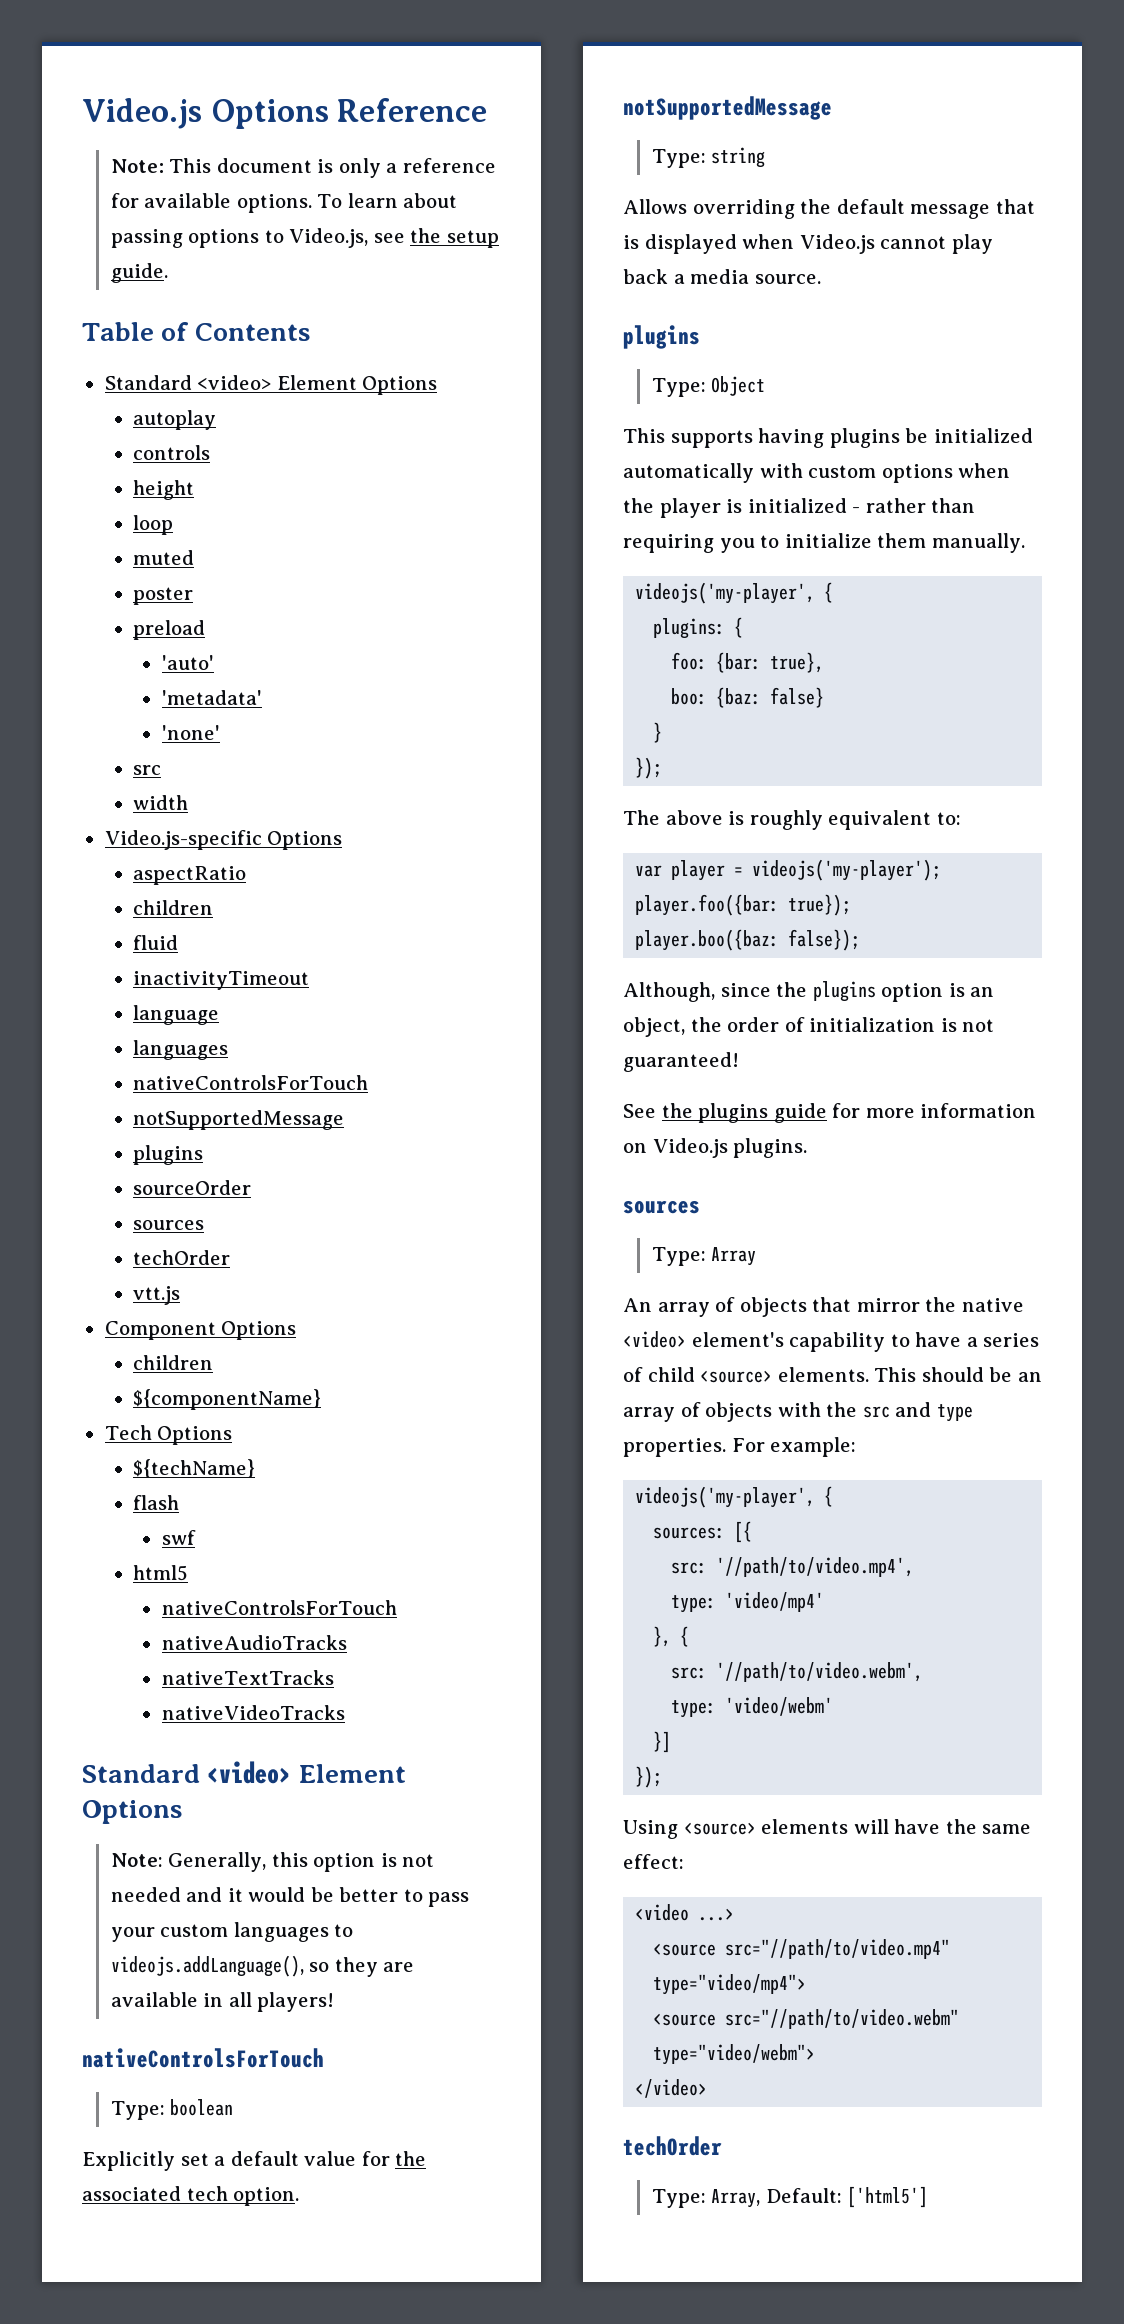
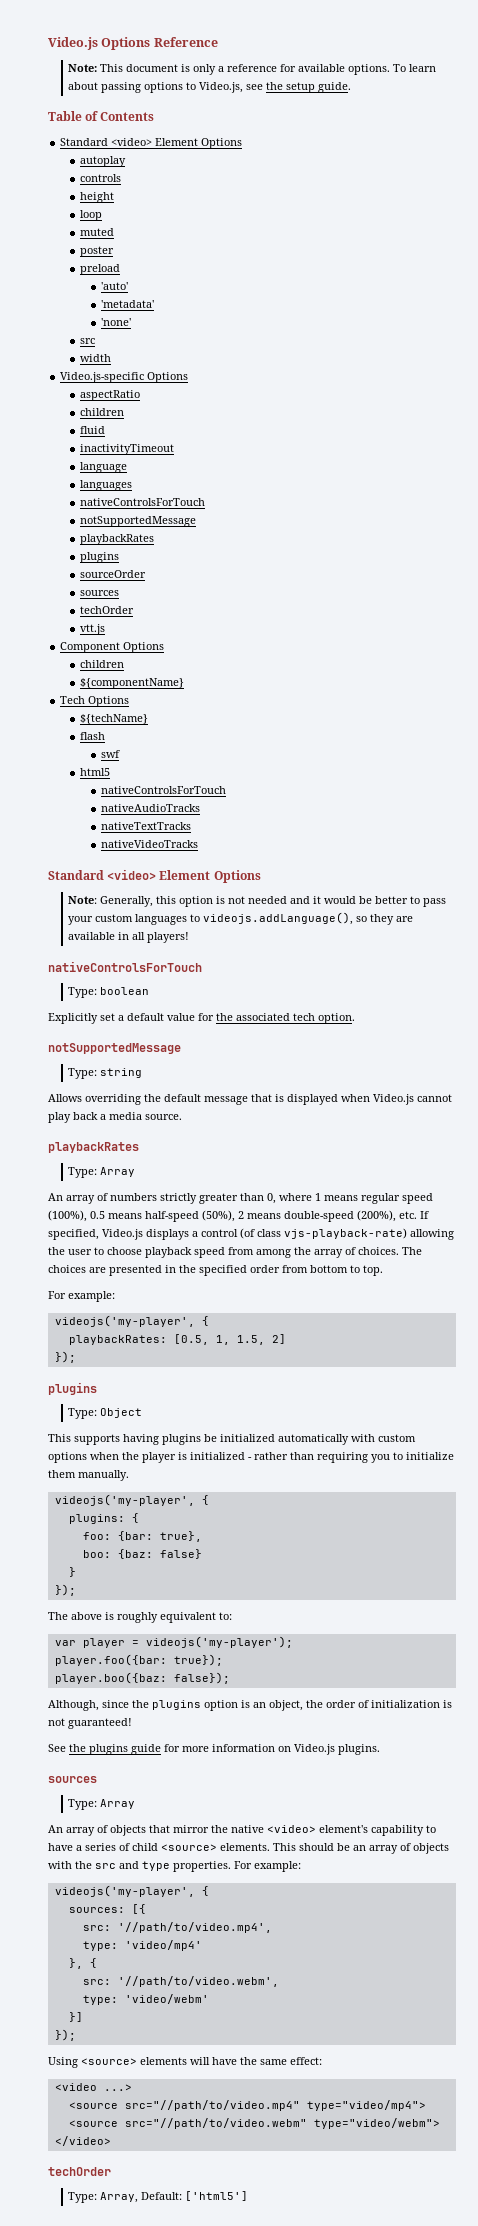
(345, 1120) none -> [80,534,155,545] // playbackRates
(821, 279) none -> [48,1142,139,1153] [68,1167,136,1178] [48,1193,433,1204] [48,1210,429,1222] [48,1228,454,1240] [48,1247,422,1258] [48,1265,383,1276] [48,1291,115,1302] [54,1315,209,1327] [68,1334,286,1345] [54,1351,76,1363] // playbackRates // Type: Array // An array of numbers strictly greater than 0, where 1 means regular speed (100%), 0.5 means half-speed (50%), 2 means double-speed (200%), etc. If specified, Video.js displays a control (of class vjs-playback-rate) allowing the user to choose playback speed from among the array of choices. The choices are presented in the specified order from bottom to top. // For example: // videojs('my-player', { // playbackRates: [0.5, 1, 1.5, 2] // });

